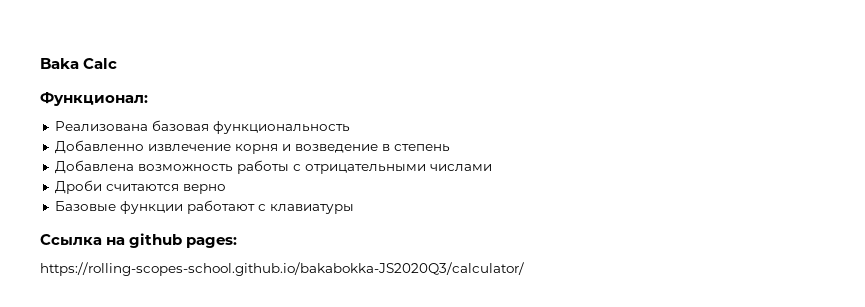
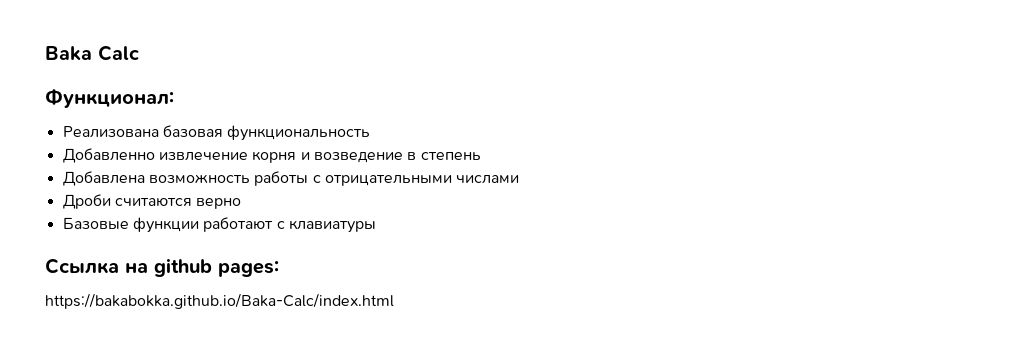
[40,262,524,276] https://rolling-scopes-school.github.io/bakabokka-JS2020Q3/calculator/ -> [45,293,394,309] https://bakabokka.github.io/Baka-Calc/index.html

